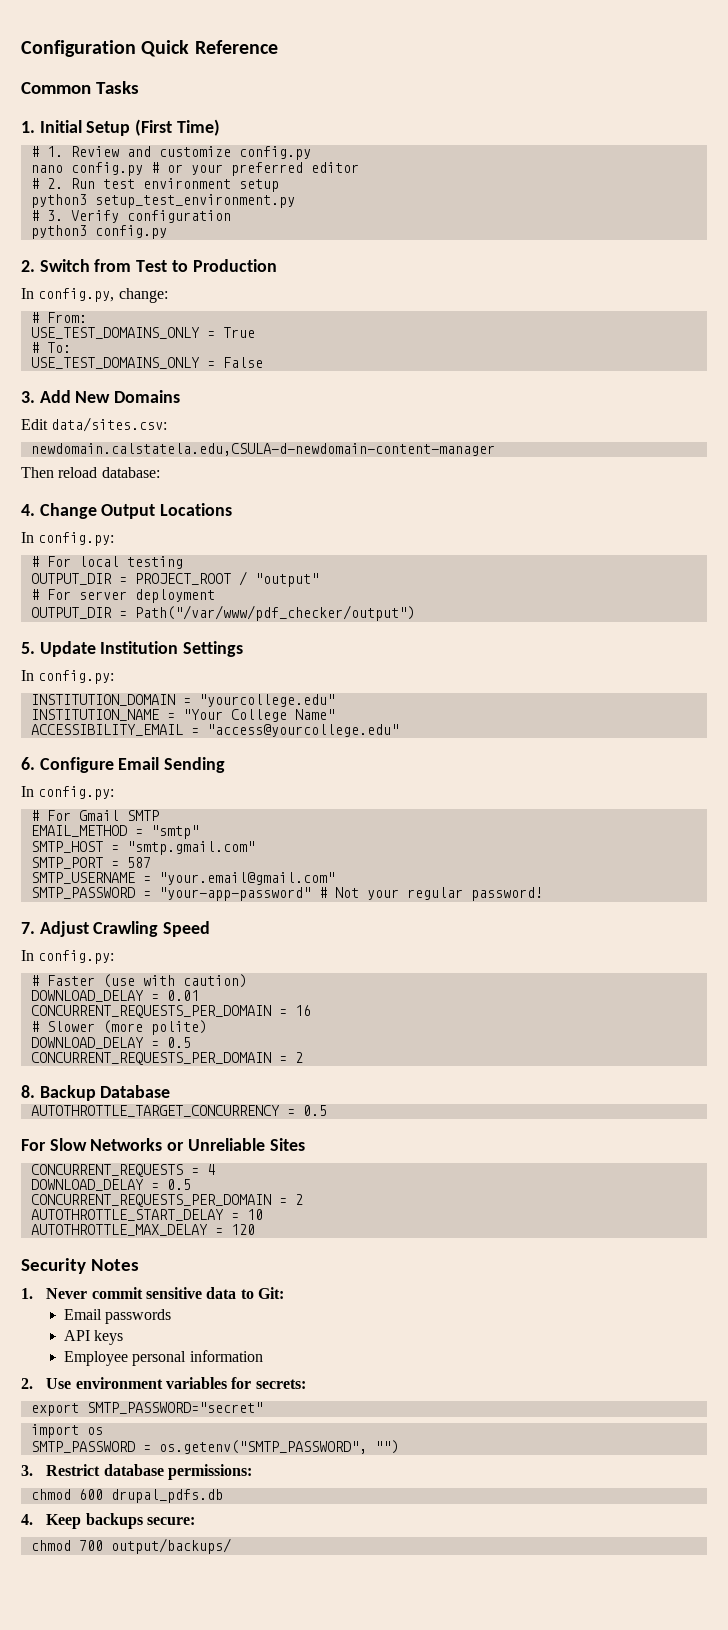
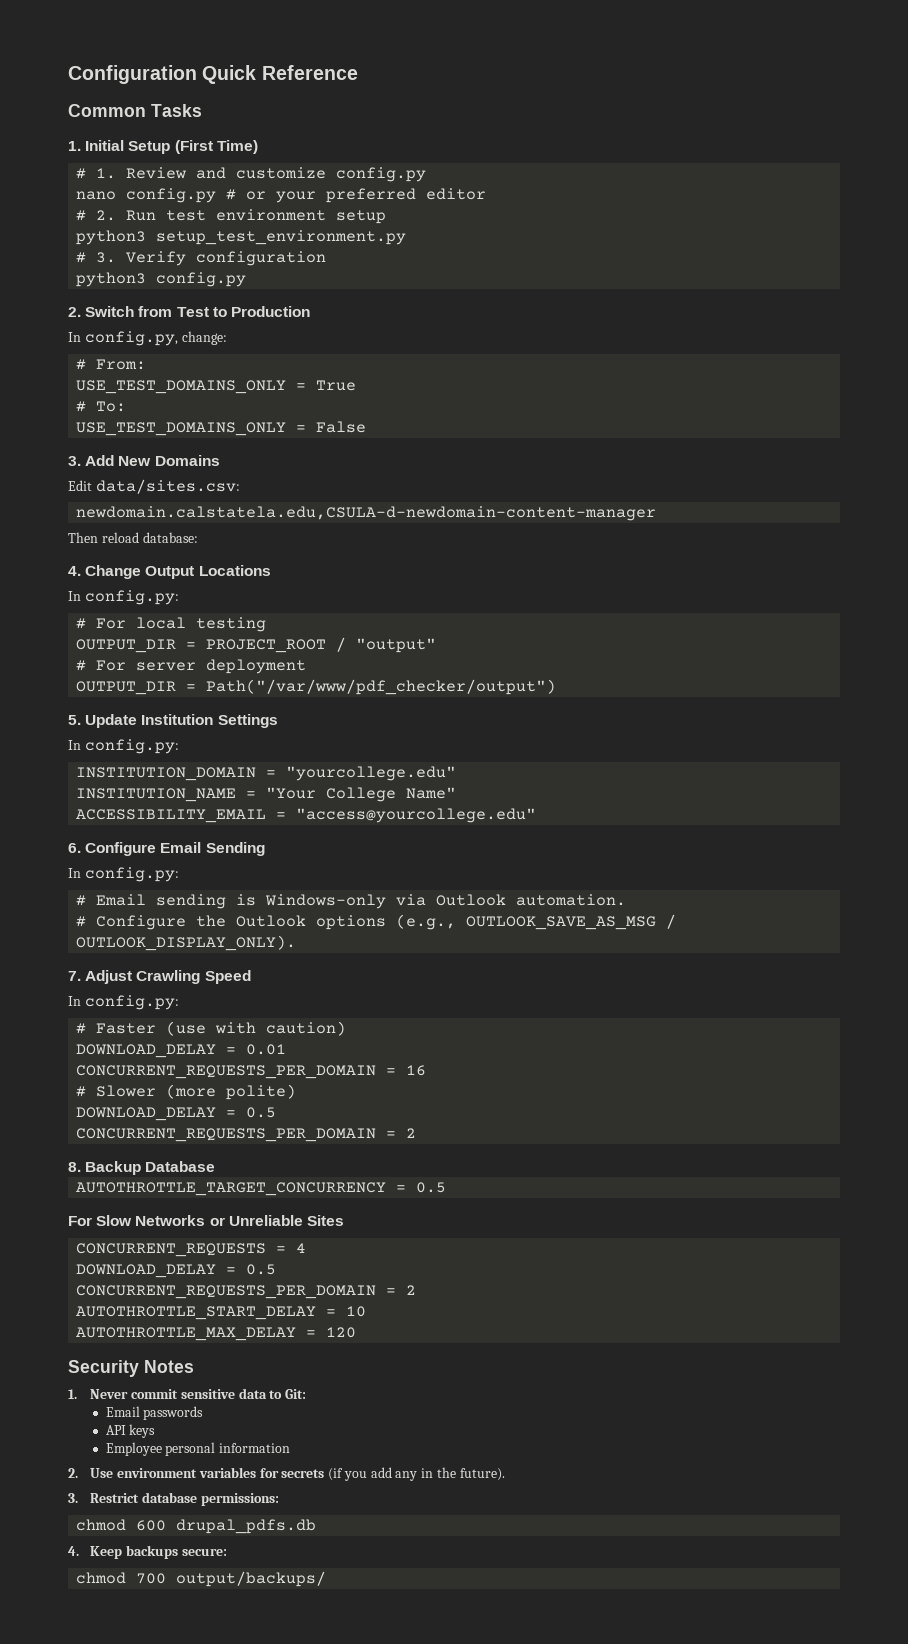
[46,810,159,821] [30,825,199,839] [30,841,255,855] [30,857,151,869] [30,872,335,885] [30,887,543,901] For Gmail SMTP // EMAIL_METHOD = "smtp" // SMTP_HOST = "smtp.gmail.com" // SMTP_PORT = 587 // SMTP_USERNAME = "your.email@gmail.com" // SMTP_PASSWORD = "your-app-password" # Not your regular password! -> [96,894,627,909] [76,914,677,930] [76,935,297,951] Email sending is Windows-only via Outlook automation. // # Configure the Outlook options (e.g., OUTLOOK_SAVE_AS_MSG / OUTLOOK_DISPLAY_ONLY).
[255,1379,306,1389] [30,1402,263,1416] [30,1424,103,1438] [30,1440,399,1454] secrets: // export SMTP_PASSWORD="secret" // import os // SMTP_PASSWORD = os.getenv("SMTP_PASSWORD", "") -> [281,1467,505,1481] secrets (if you add any in the future).

